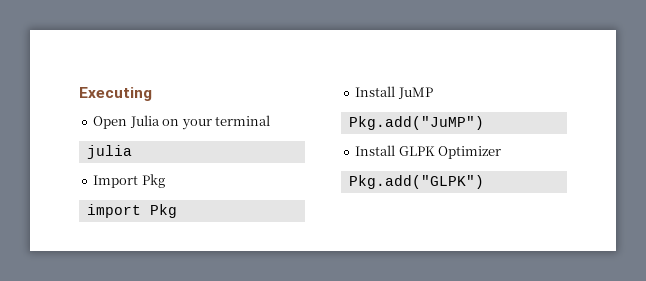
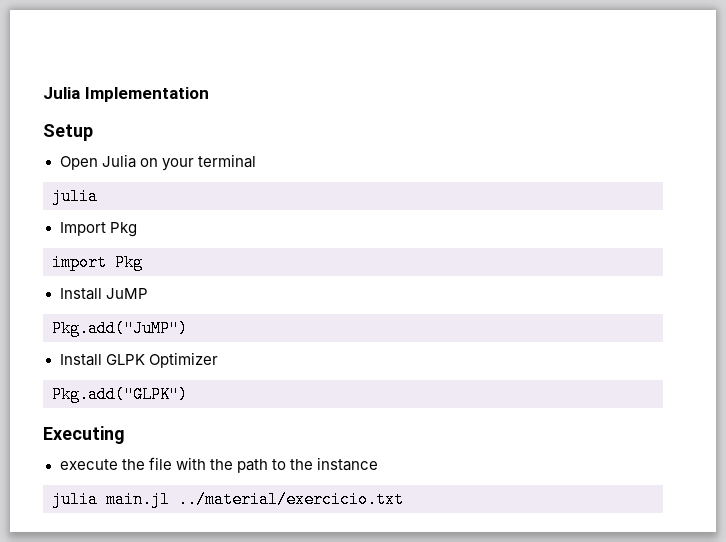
[79,87,152,101] Executing -> [43,87,209,102] [43,124,93,141] Julia Implementation // Setup
(484, 182) none -> [43,426,125,444] [59,457,378,473] [52,491,404,508] // Executing // execute the file with the path to the instance // julia main.jl ../material/exercicio.txt

